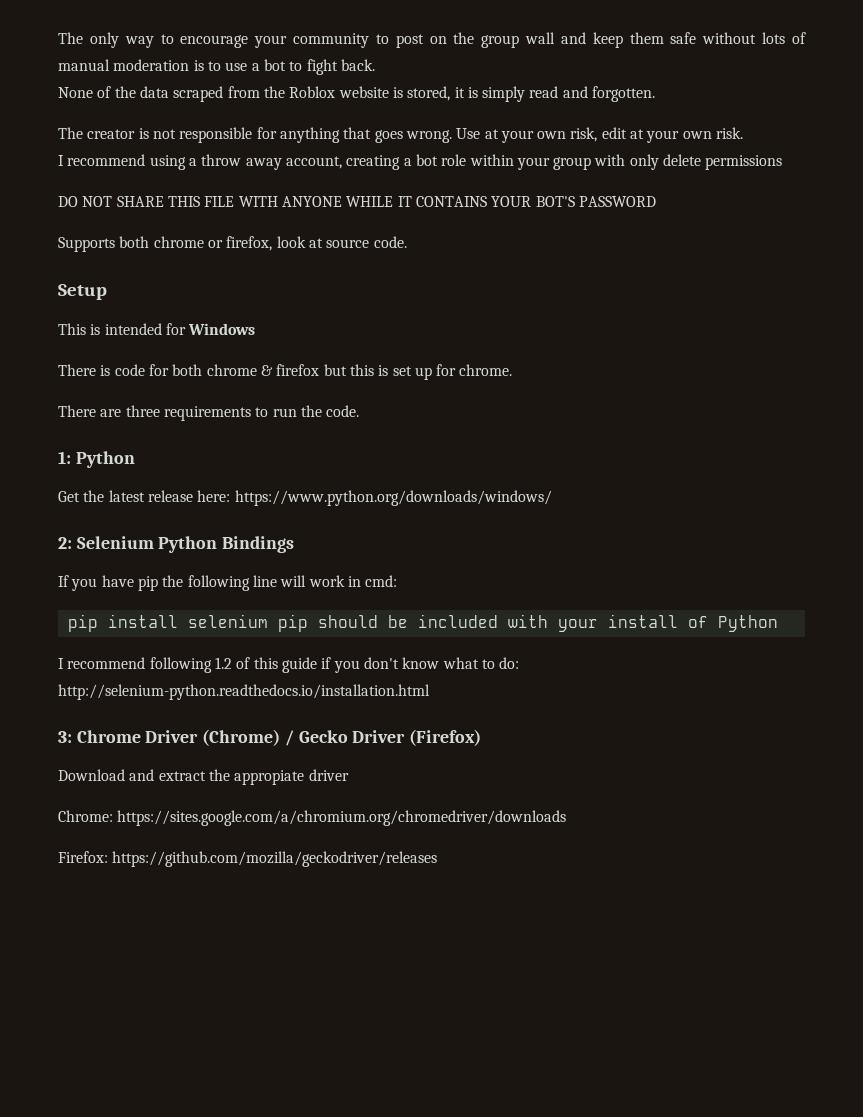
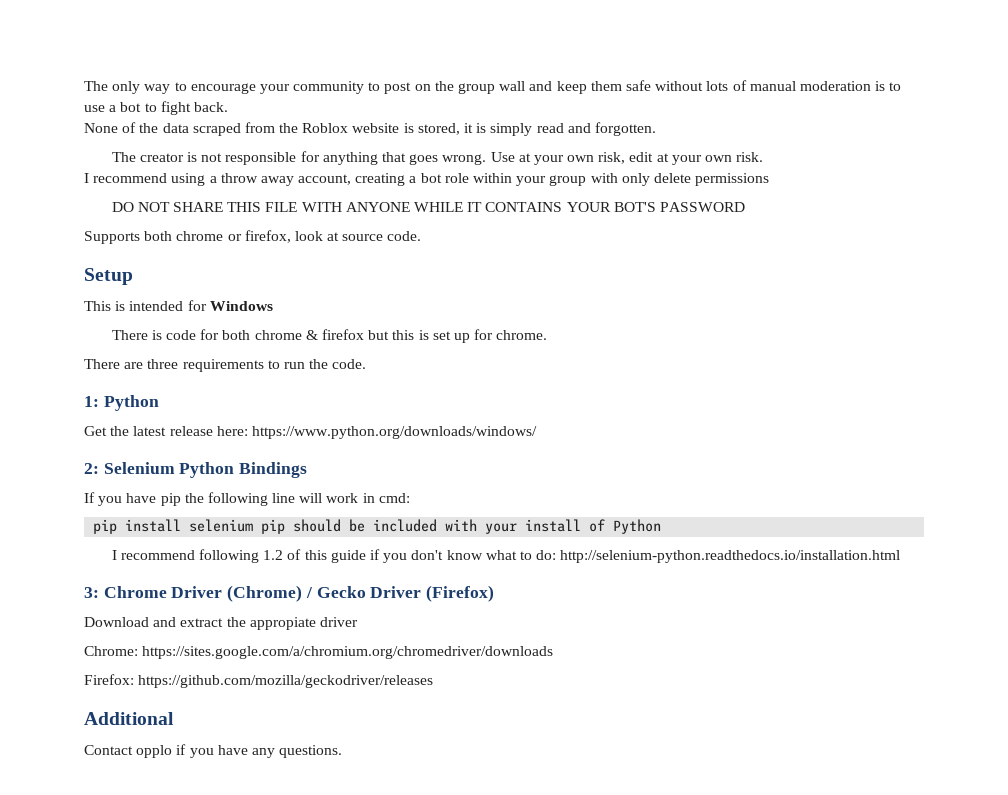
(438, 859) none -> [84,712,174,725] [84,744,343,758] // Additional // Contact opplo if you have any questions.

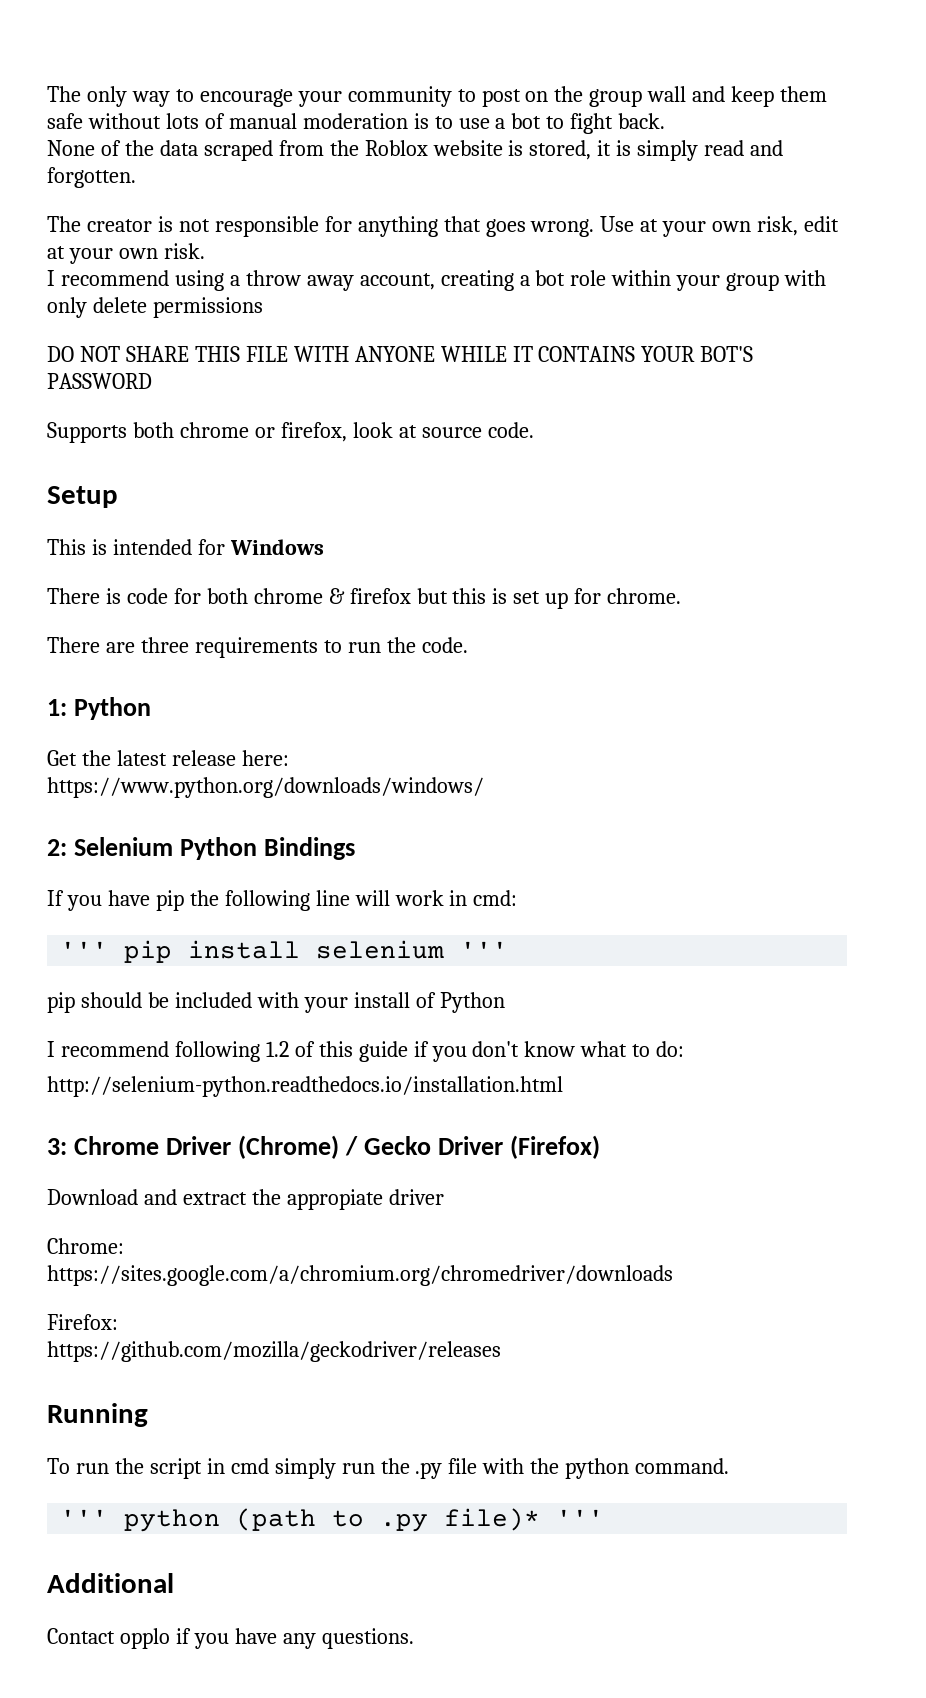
(248, 431) none -> (289, 758) //
(410, 498) none -> [60,941,109,958] '''
(254, 525) none -> [460,941,509,958] ''' //
(557, 555) none -> (685, 1049) //
(138, 651) none -> (124, 1246) //
(134, 679) none -> (118, 1322) //
(434, 681) none -> [47,1403,148,1427] [47,1458,730,1479] [60,1508,605,1532] // Running // To run the script in cmd simply run the .py file with the python command. // ''' python (path to .py file)* '''

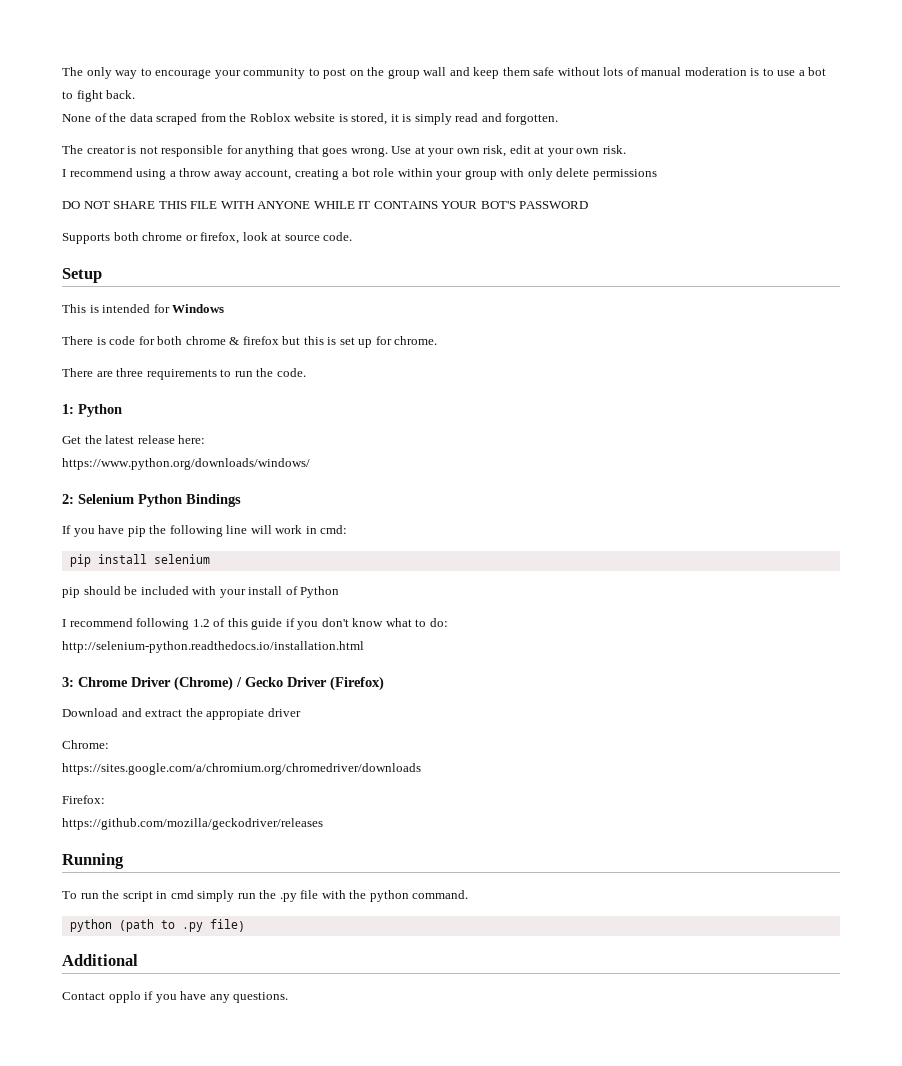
[60,941,109,958] ''' -> (348, 529) none
[460,941,509,958] ''' -> (210, 559) none
[60,1509,109,1526] ''' -> (469, 894) none
[444,1508,605,1531] file)* ''' -> [209,919,245,932] file)

